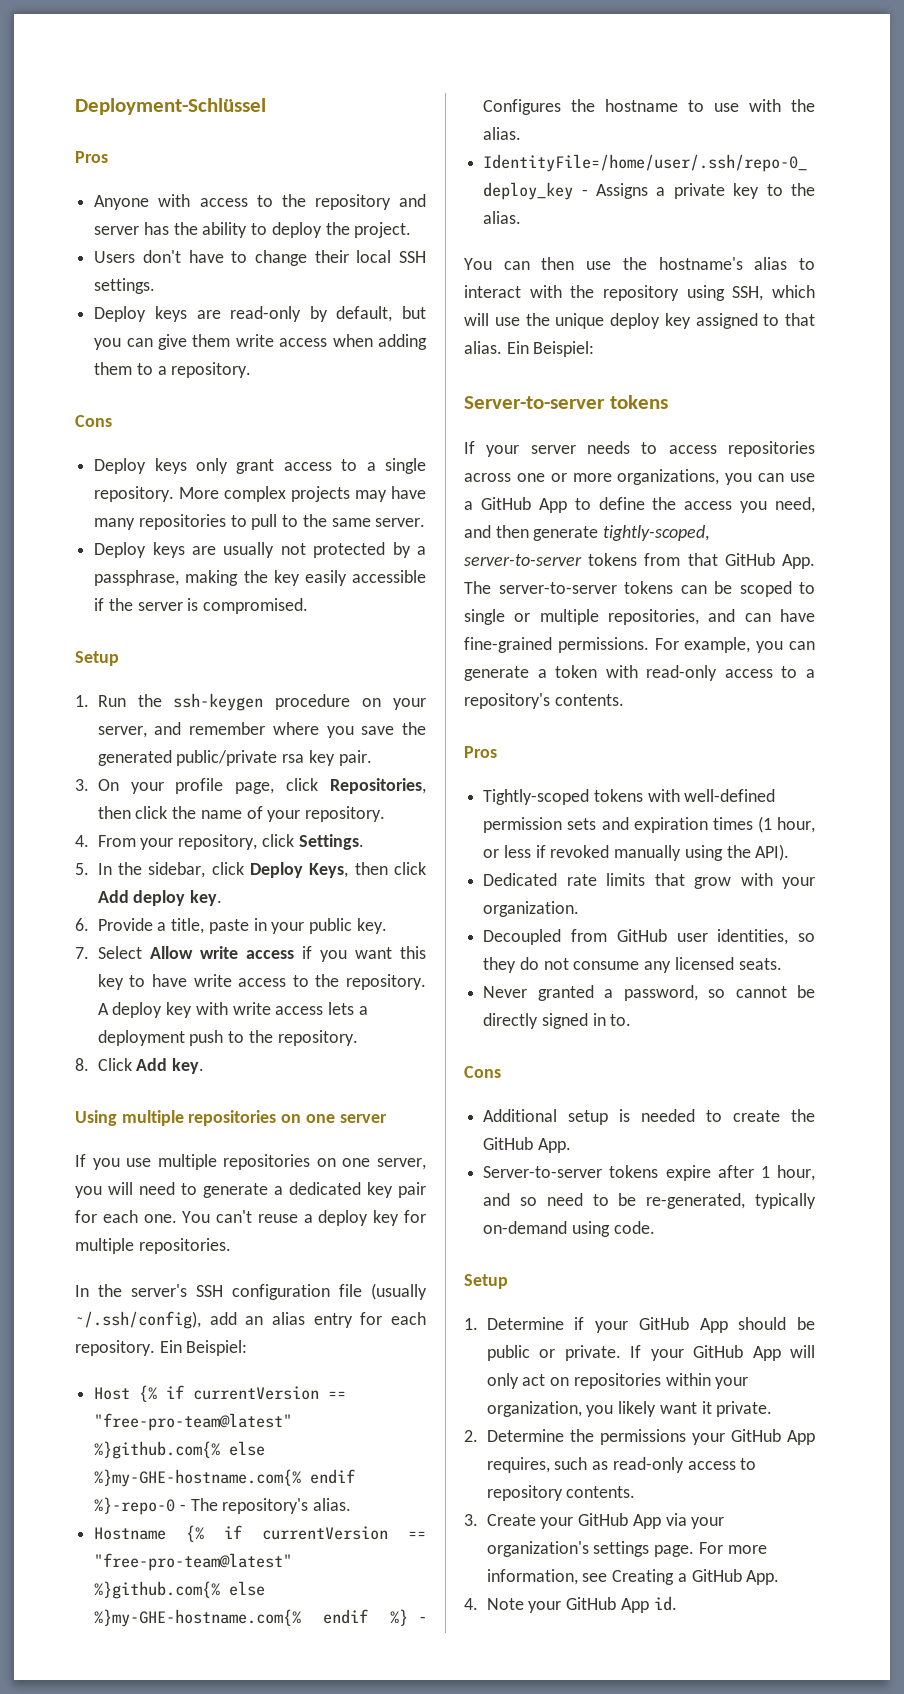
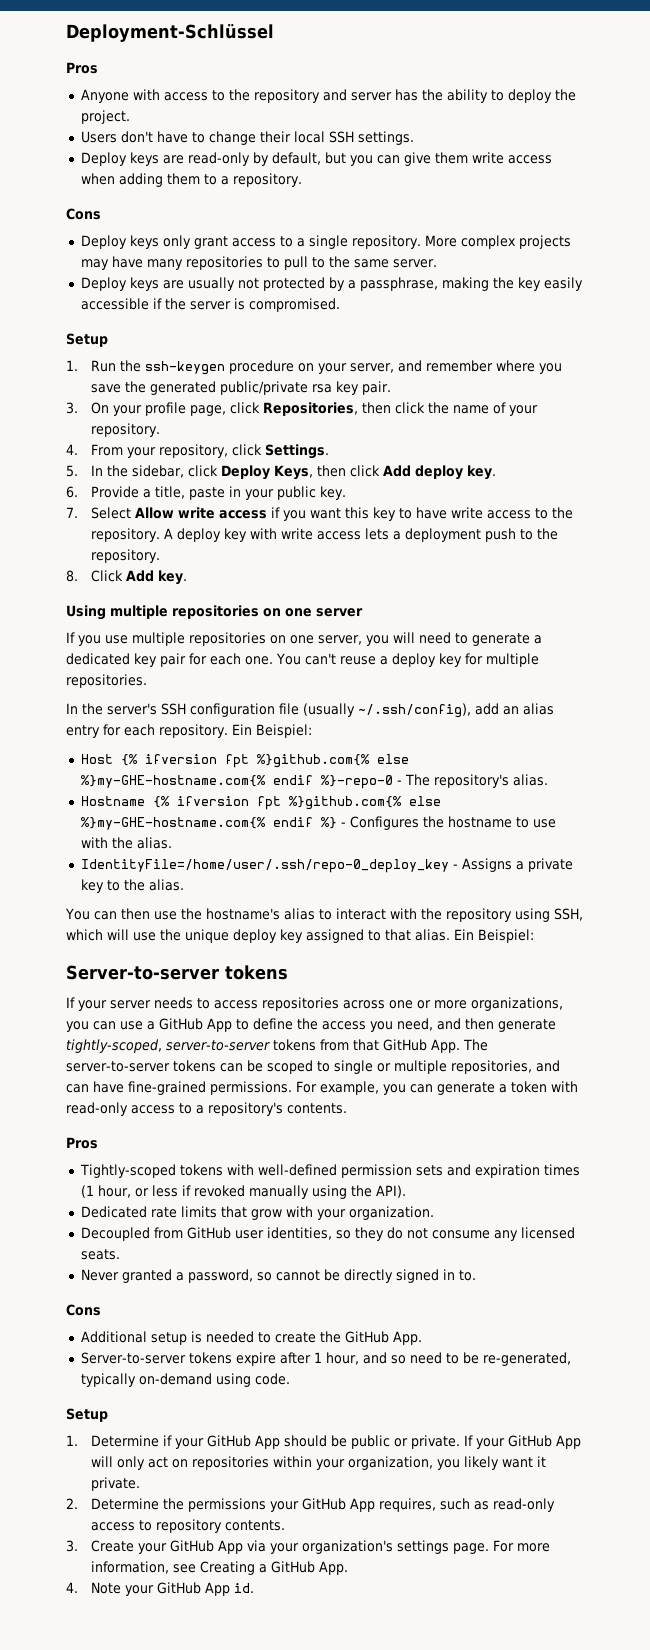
[166,1385,347,1400] [94,1413,293,1431] if currentVersion == "free-pro-team@latest" -> [144,754,249,768] ifversion fpt
[224,1525,426,1540] [94,1553,293,1571] if currentVersion == "free-pro-team@latest" -> [176,796,281,810] ifversion fpt

